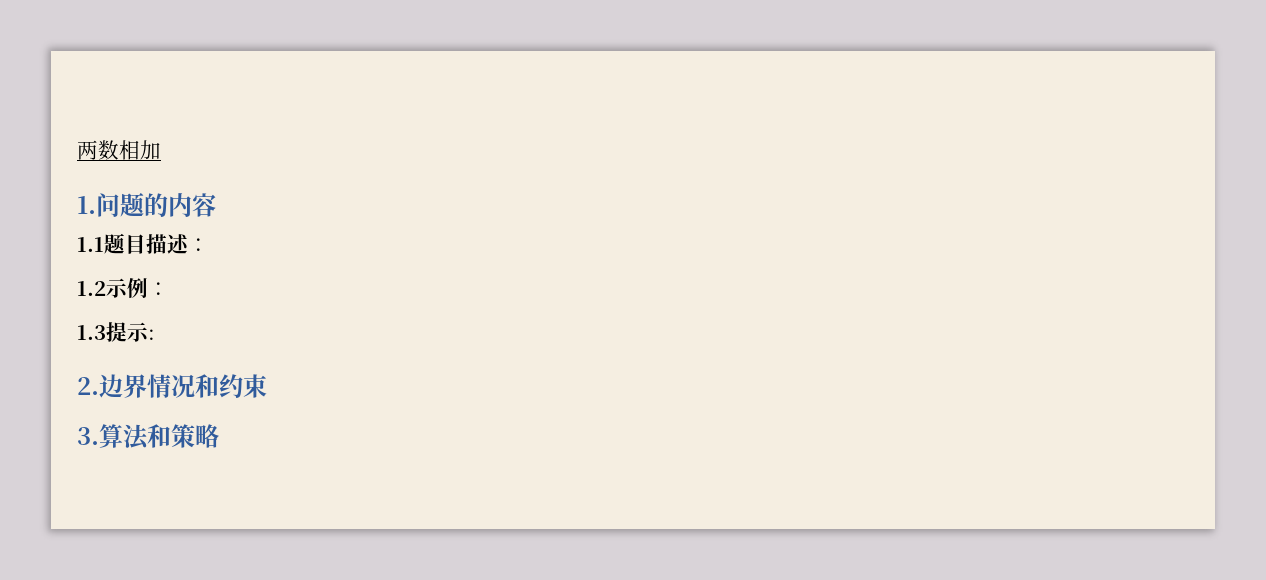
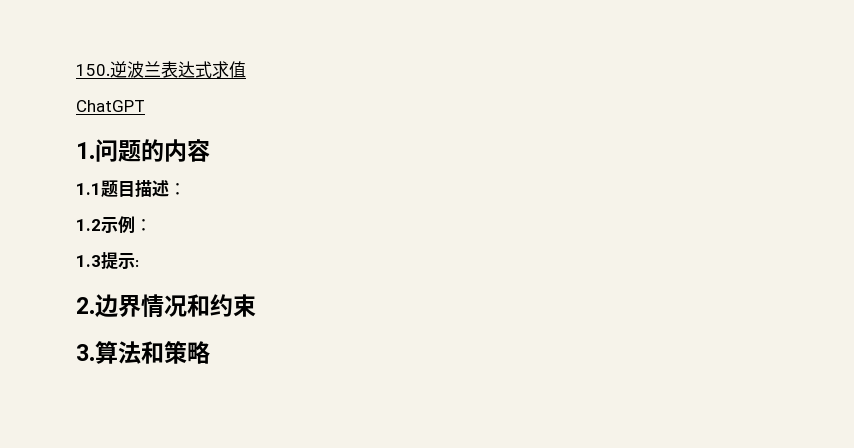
[77,140,161,160] 两数相加 -> [76,61,246,78] [76,100,145,112] 150.逆波兰表达式求值 // ChatGPT

